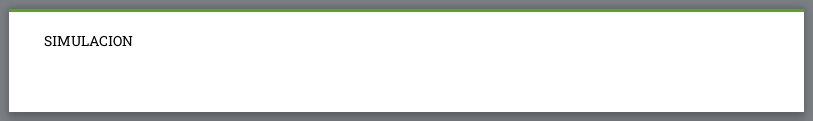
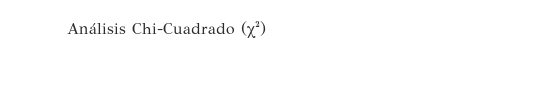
[44,35,133,47] SIMULACION -> [67,20,266,38] Análisis Chi-Cuadrado (χ²)

